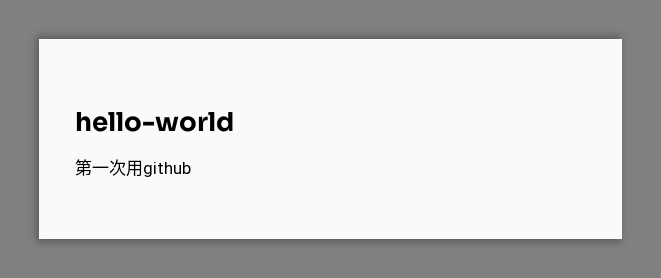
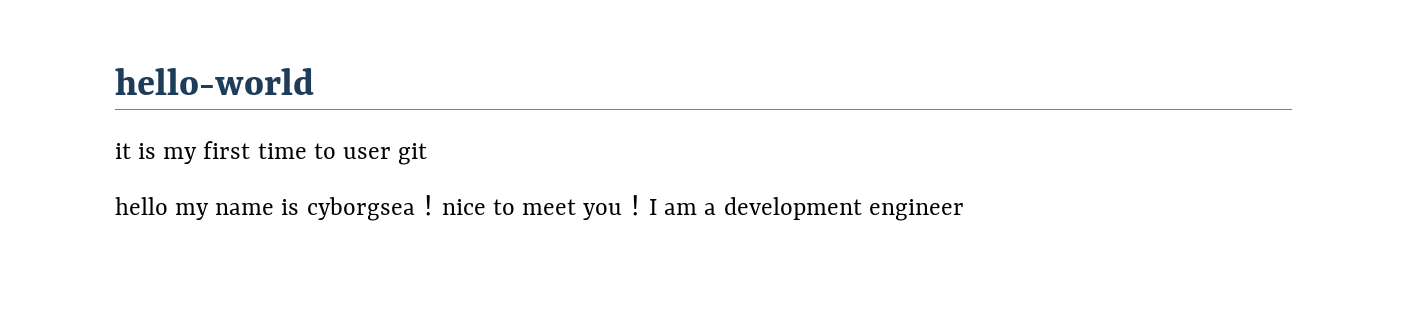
[75,159,191,177] 第一次用github -> [115,141,428,165] [115,195,964,221] it is my first time to user git // hello my name is cyborgsea！nice to meet you！I am a development engineer

